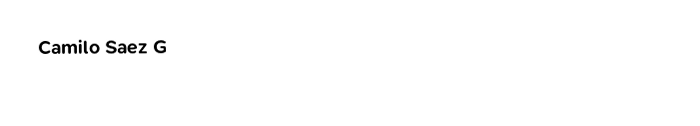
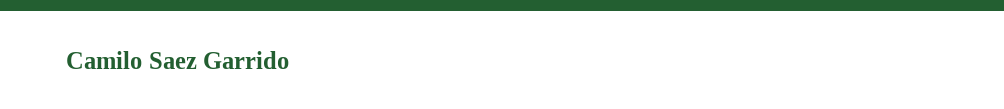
[151,40,167,54] G -> [203,51,290,69] Garrido

